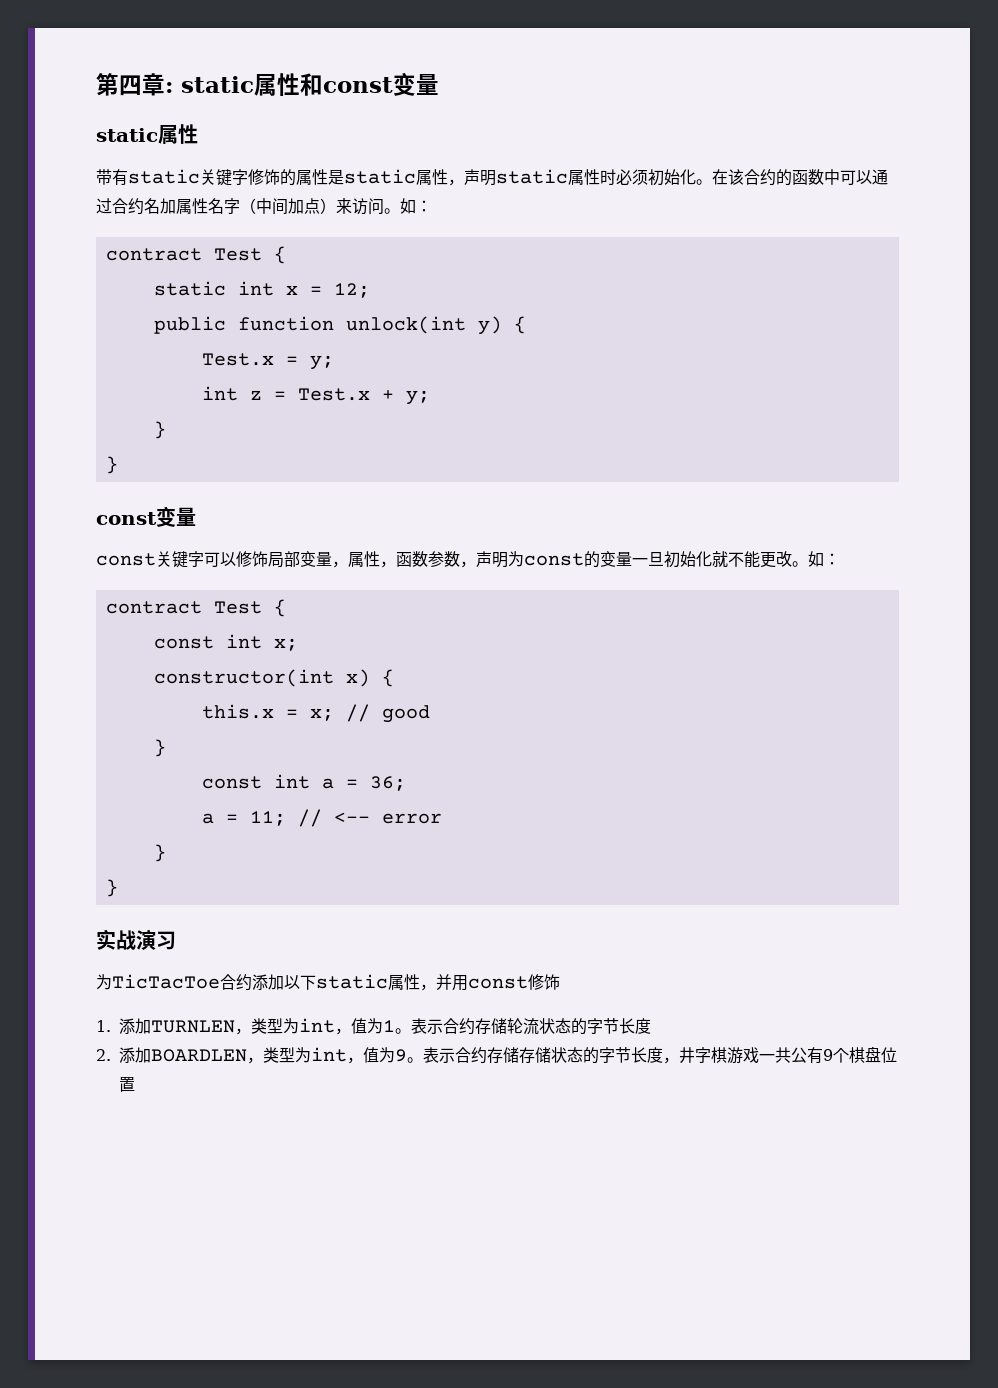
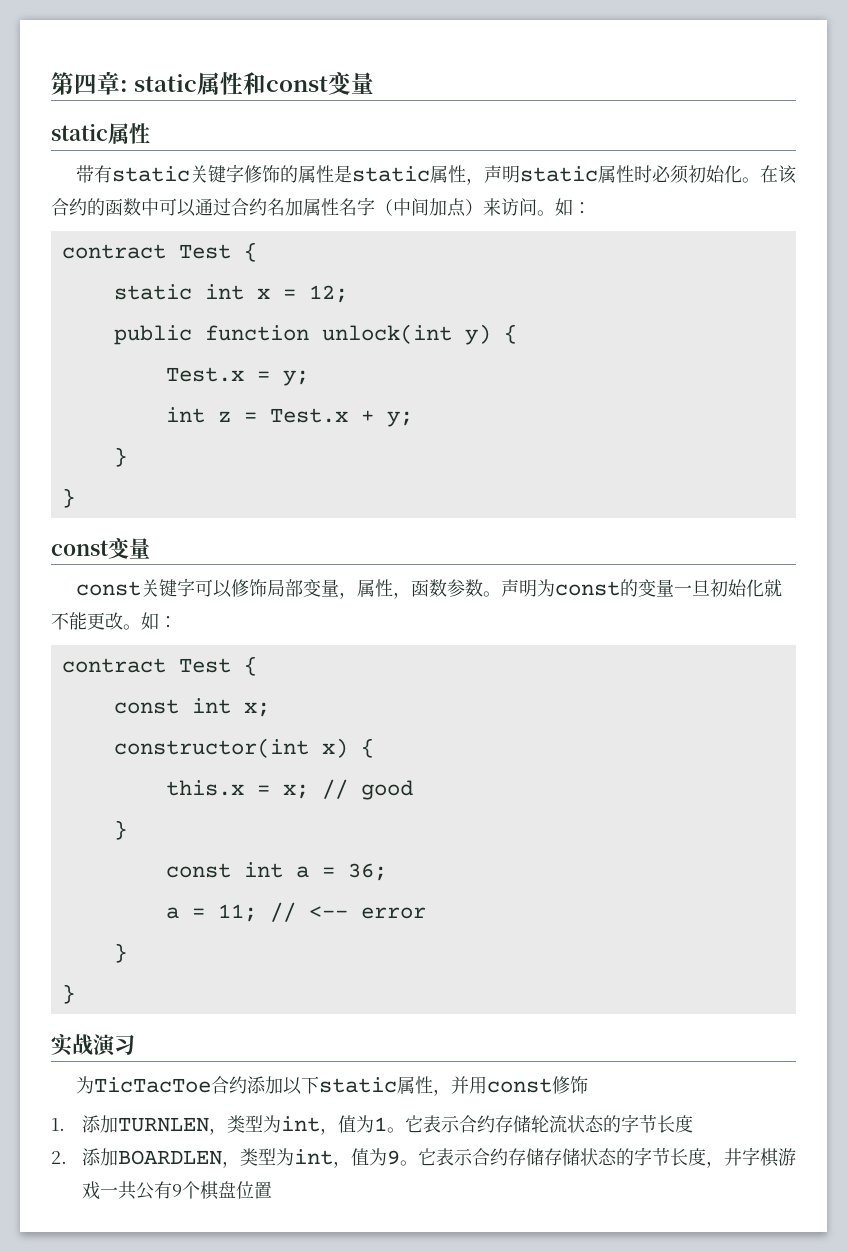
[460,561,476,568] ， -> [482,591,501,597] 。
(411, 1031) none -> [404,1115,423,1133] 它
(423, 1060) none -> [417,1148,436,1166] 它

